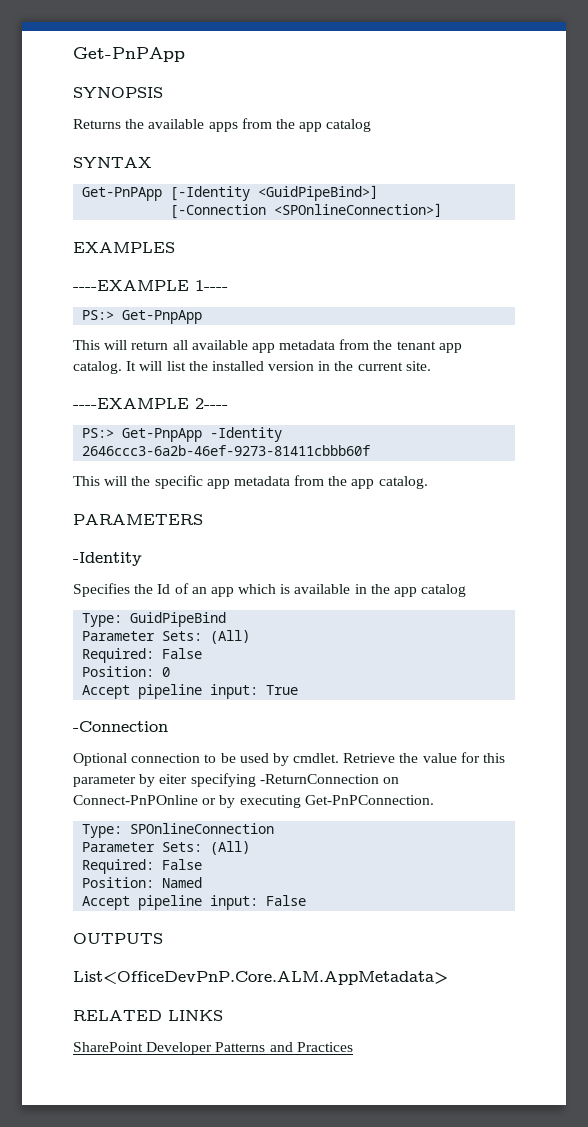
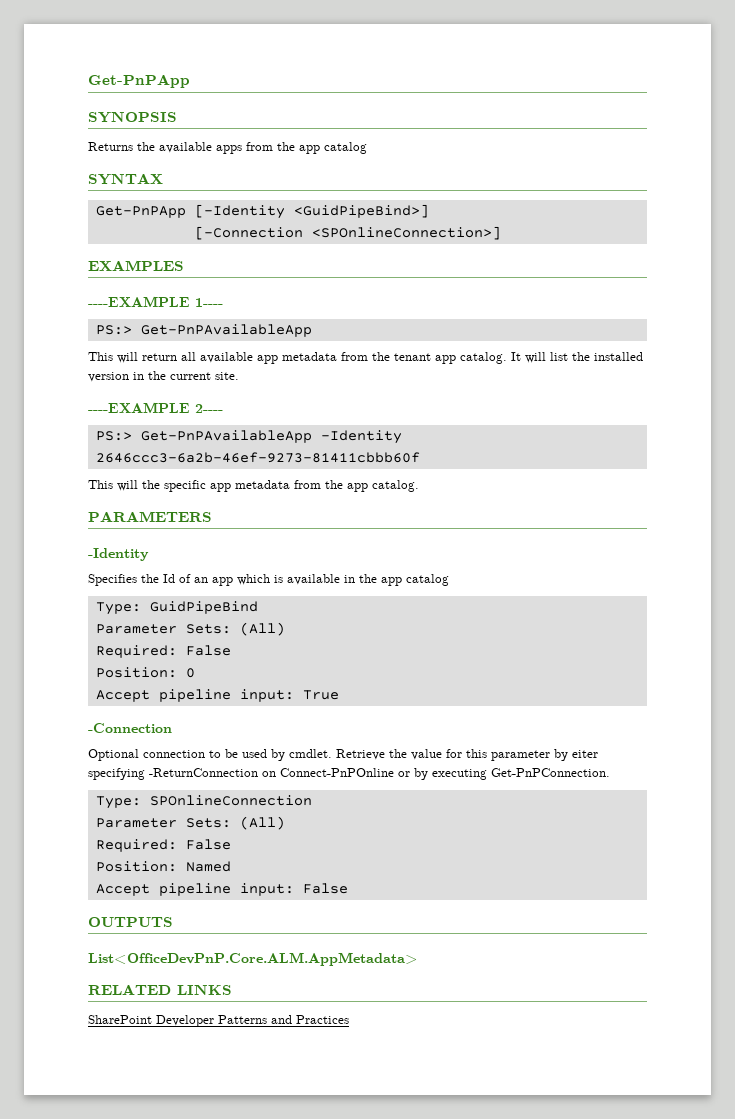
[122,310,203,324] Get-PnpApp -> [140,324,312,337] Get-PnPAvailableApp
[122,428,203,442] Get-PnpApp -> [140,430,312,443] Get-PnPAvailableApp

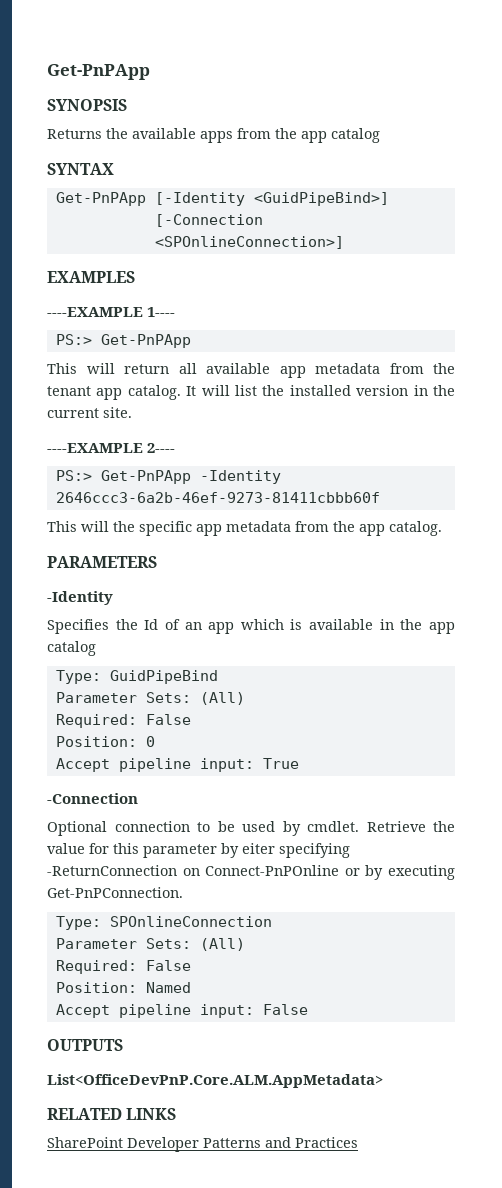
[140,324,312,337] Get-PnPAvailableApp -> [100,334,191,348] Get-PnPApp
[140,430,312,443] Get-PnPAvailableApp -> [100,470,191,484] Get-PnPApp

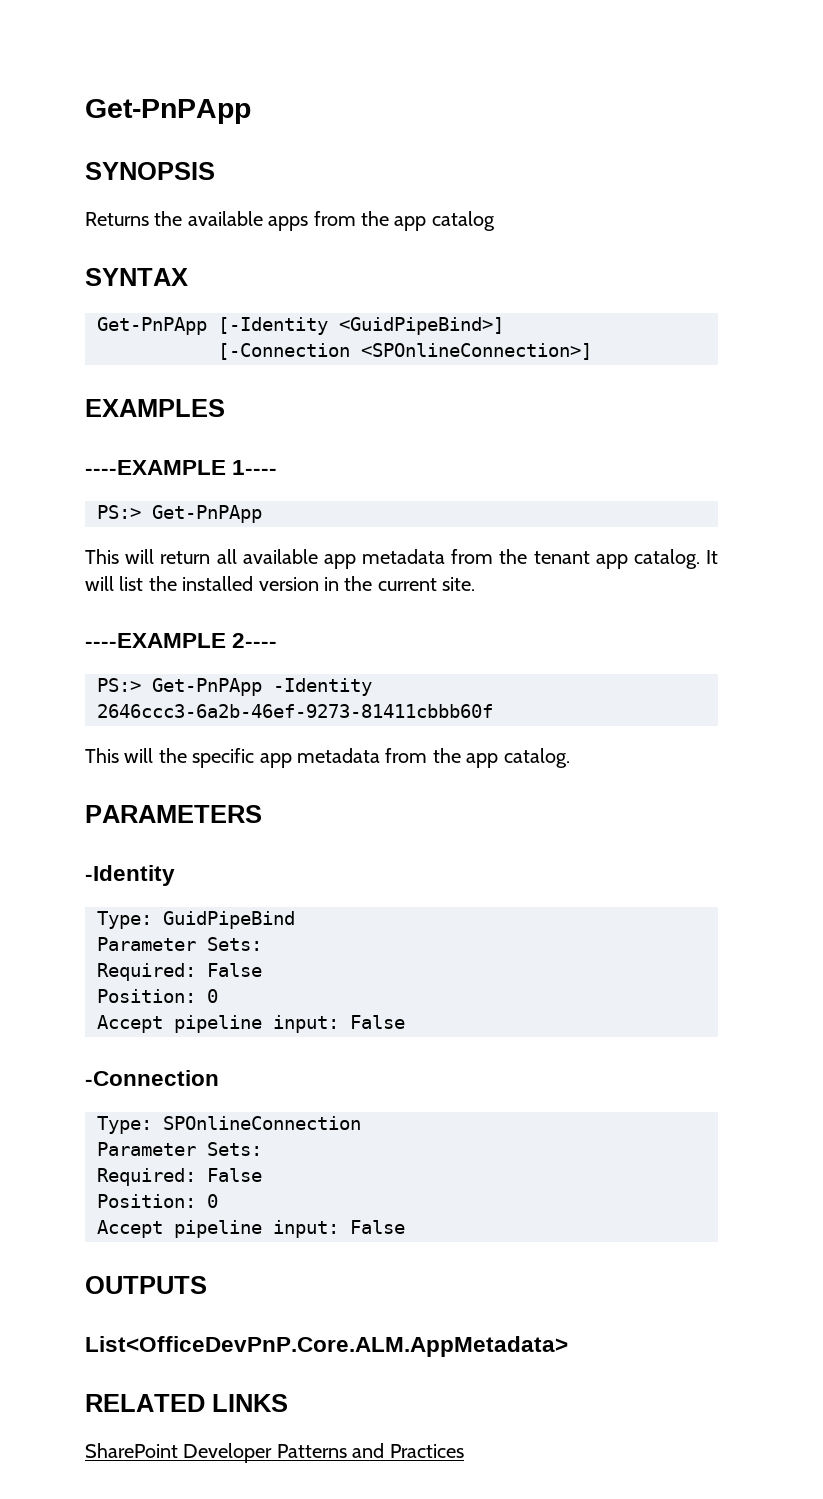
[47,619,455,634] [47,641,96,656] // Specifies the Id of an app which is available in the app catalog -> (175, 875) none
[199,692,245,705] [55,714,191,728] [55,736,155,747] [55,758,299,772] (All) // Required: False // Position: 0 // Accept pipeline input: True -> [97,963,262,981] [97,989,218,1003] [97,1015,405,1033] // Required: False // Position: 0 // Accept pipeline input: False
[47,821,455,836] [47,843,350,858] [47,865,456,880] [47,887,183,898] // Optional connection to be used by cmdlet. Retrieve the value for this parameter by eiter specifying -ReturnConnection on Connect-PnPOnline or by executing Get-PnPConnection. -> (219, 1078) none
[199,938,245,951] [55,960,191,974] [55,982,191,993] (All) // Required: False // Position: Named -> [97,1168,262,1186] [97,1194,218,1208] // Required: False // Position: 0

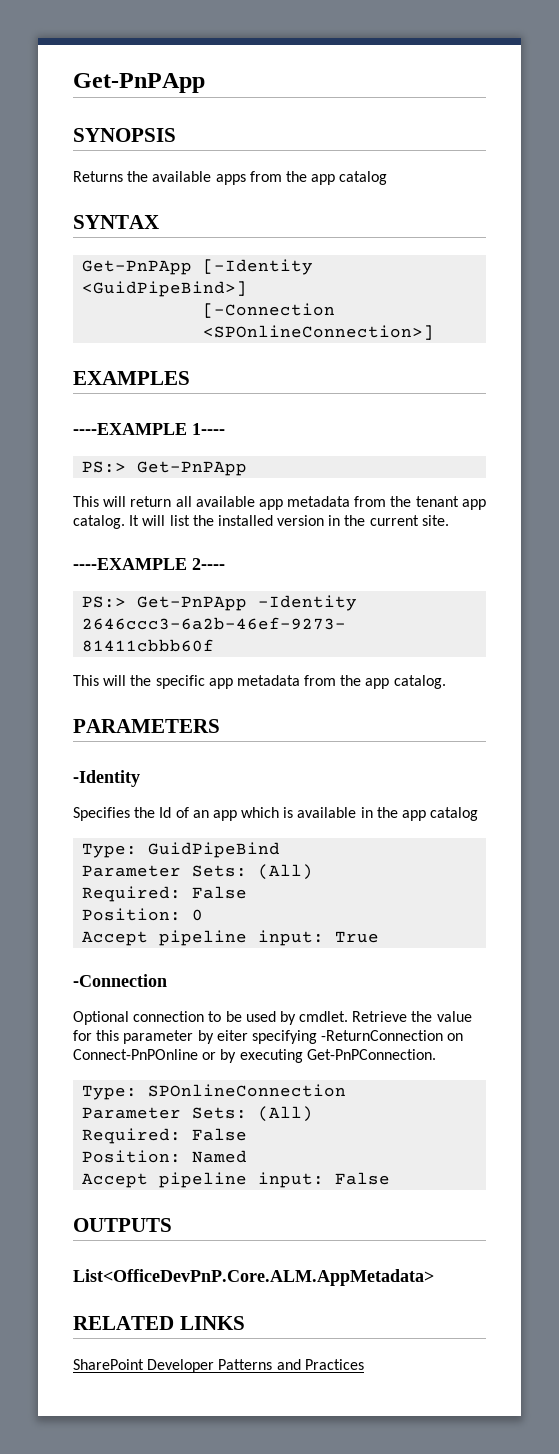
(175, 875) none -> [73,807,479,821] // Specifies the Id of an app which is available in the app catalog
[97,963,262,981] [97,989,218,1003] [97,1015,405,1033] // Required: False // Position: 0 // Accept pipeline input: False -> [258,864,314,880] [82,886,248,902] [82,908,204,921] [82,930,380,946] (All) // Required: False // Position: 0 // Accept pipeline input: True
(219, 1078) none -> [73,1011,472,1025] [73,1030,464,1044] [73,1049,436,1063] // Optional connection to be used by cmdlet. Retrieve the value for this parameter by eiter specifying -ReturnConnection on Connect-PnPOnline or by executing Get-PnPConnection.
[97,1168,262,1186] [97,1194,218,1208] // Required: False // Position: 0 -> [258,1106,314,1122] [82,1128,248,1144] [82,1150,248,1163] (All) // Required: False // Position: Named

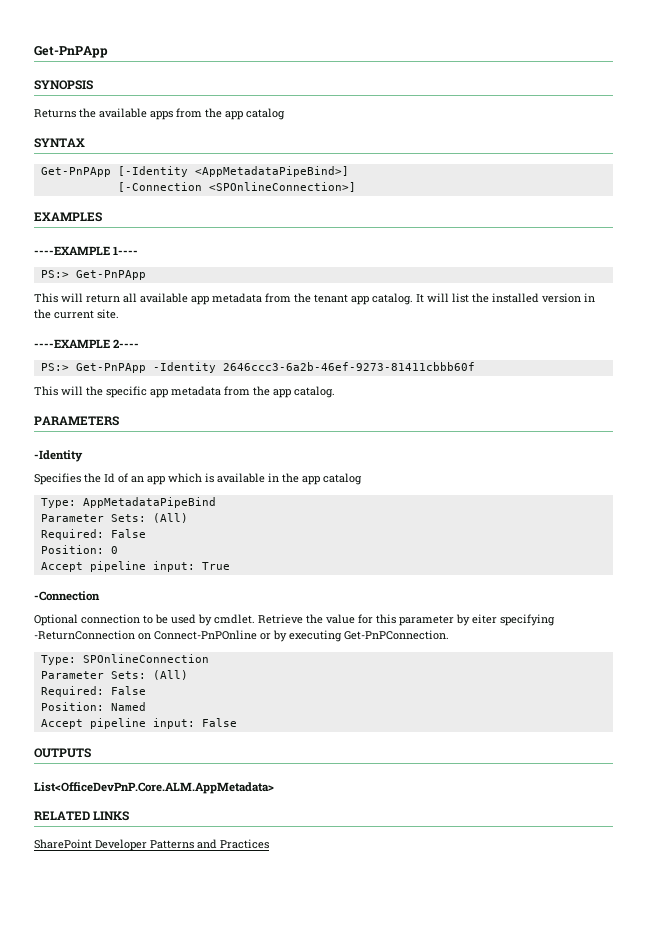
[82,281,248,297] <GuidPipeBind>] -> [194,166,349,177] <AppMetadataPipeBind>]
[148,842,281,858] GuidPipeBind -> [82,497,216,508] AppMetadataPipeBind

